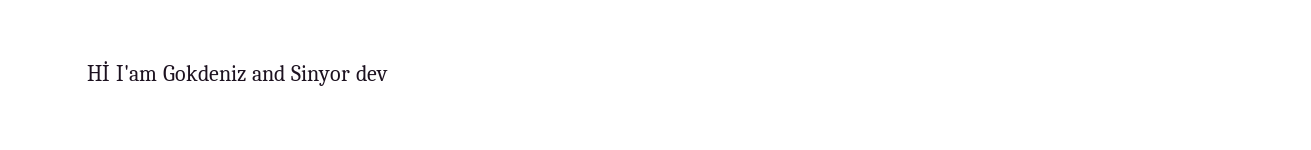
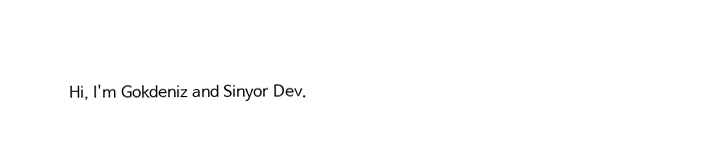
[87,61,157,81] Hİ I'am -> [69,84,118,101] Hi, I'm
[355,65,388,81] dev -> [272,84,308,98] Dev.

